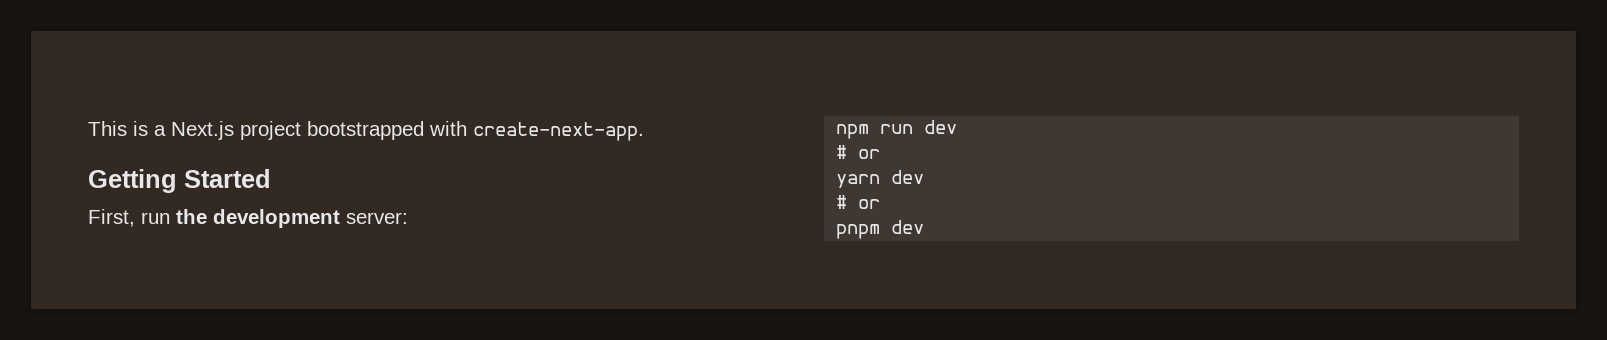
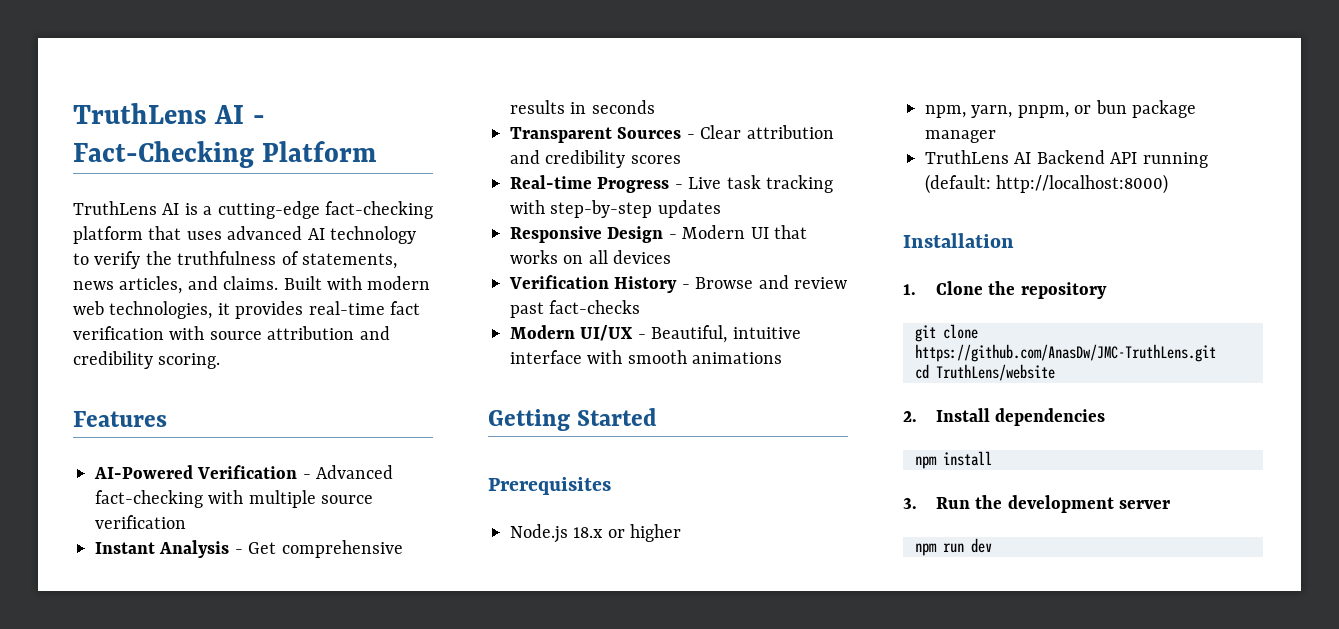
[88,121,644,141] [88,169,271,193] [88,209,170,227] This is a Next.js project bootstrapped with create-next-app. // Getting Started // First, run -> [73,103,265,124] [73,141,377,168] [73,201,433,219] [73,226,416,244] [73,251,397,269] [73,276,431,294] [73,301,420,319] [73,326,390,340] [73,351,221,369] [73,411,167,427] [94,465,394,479] [95,490,374,508] [95,515,186,529] [95,540,403,558] [510,100,655,114] [510,125,834,143] [510,150,681,168] [510,175,833,193] [510,200,721,218] [510,225,807,243] [510,250,672,264] [509,275,847,293] [510,300,641,318] [510,325,801,343] [510,350,783,364] [488,408,658,431] [488,477,611,495] [510,524,682,543] [925,100,1196,118] [925,130,996,143] [925,150,1208,168] [925,174,1169,194] [903,233,1014,248] [903,281,1107,299] [915,324,978,342] [915,344,1216,362] [915,364,1055,381] [903,408,1106,426] [915,451,992,469] [903,497,971,509] TruthLens AI - Fact-Checking Platform // TruthLens AI is a cutting-edge fact-checking platform that uses advanced AI technology to verify the truthfulness of statements, news articles, and claims. Built with modern web technologies, it provides real-time fact verification with source attribution and credibility scoring. // Features // AI-Powered Verification - Advanced fact-checking with multiple source verification // Instant Analysis - Get comprehensive results in seconds // Transparent Sources - Clear attribution and credibility scores // Real-time Progress - Live task tracking with step-by-step updates // Responsive Design - Modern UI that works on all devices // Verification History - Browse and review past fact-checks // Modern UI/UX - Beautiful, intuitive interface with smooth animations // Getting Started // Prerequisites // Node.js 18.x or higher // npm, yarn, pnpm, or bun package manager // TruthLens AI Backend API running (default: http://localhost:8000) // Installation // 1. Clone the repository // git clone https://github.com/AnasDw/JMC-TruthLens.git // cd TruthLens/website // 2. Install dependencies // npm install // 3. Run
[346,212,408,224] server: -> [1119,500,1171,509] server
[836,145,881,159] [836,170,925,188] [836,195,881,209] [836,220,925,239] // # or // yarn dev // # or // pnpm dev -> (992, 545) none

